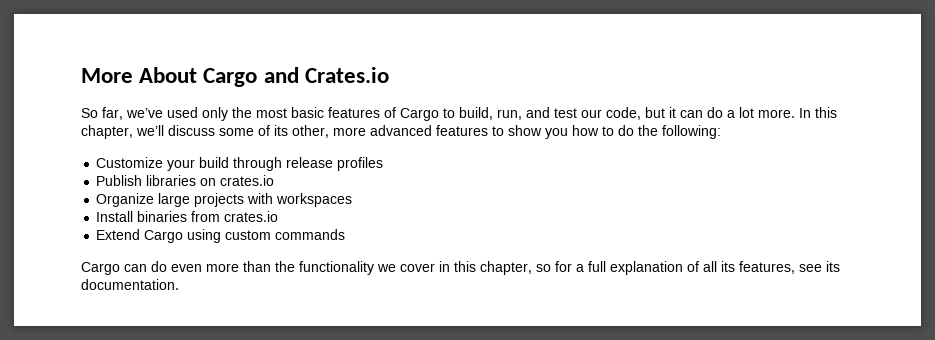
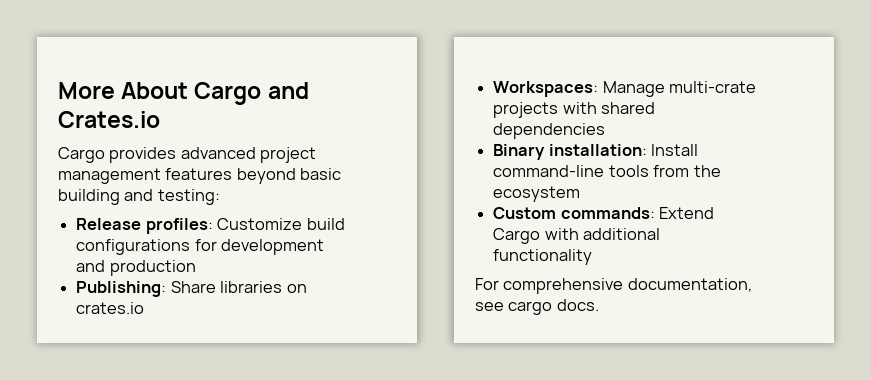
[81,107,837,121] [81,125,721,139] [96,157,384,171] [96,175,275,186] [96,193,353,207] [96,211,279,222] [96,229,346,243] [81,261,840,275] [81,279,179,290] So far, we’ve used only the most basic features of Cargo to build, run, and test our code, but it can do a lot more. In this chapter, we’ll discuss some of its other, more advanced features to show you how to do the following: // Customize your build through release profiles // Publish libraries on crates.io // Organize large projects with workspaces // Install binaries from crates.io // Extend Cargo using custom commands // Cargo can do even more than the functionality we cover in this chapter, so for a full explanation of all its features, see its documentation. -> [58,147,317,163] [58,168,342,184] [58,189,220,205] [76,218,345,234] [76,239,325,255] [76,260,196,276] [76,281,307,297] [76,302,145,314] [493,81,757,97] [493,102,656,118] [493,123,606,139] [493,144,699,160] [493,165,721,177] [493,186,581,202] [493,207,715,219] [493,228,661,244] [493,249,593,265] [475,278,752,294] [475,299,599,315] Cargo provides advanced project management features beyond basic building and testing: // Release profiles: Customize build configurations for development and production // Publishing: Share libraries on crates.io // Workspaces: Manage multi-crate projects with shared dependencies // Binary installation: Install command-line tools from the ecosystem // Custom commands: Extend Cargo with additional functionality // For comprehensive documentation, see cargo docs.

